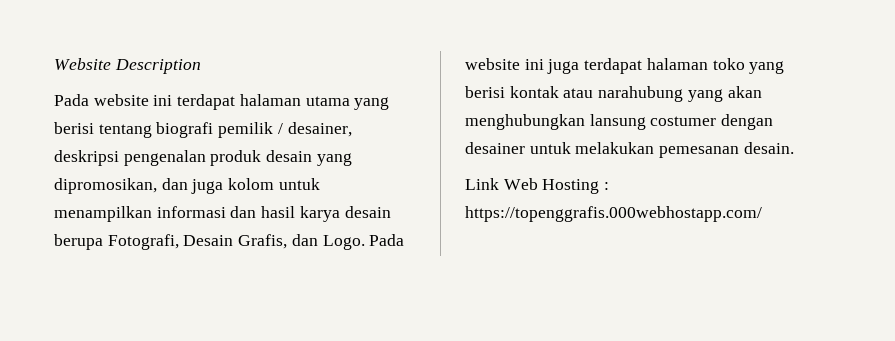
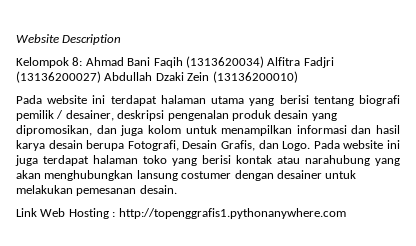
(201, 66) none -> [16,56,334,68] [16,71,298,83] // Kelompok 8: Ahmad Bani Faqih (1313620034) Alfitra Fadjri (13136200027) Abdullah Dzaki Zein (13136200010)
[465,206,762,222] https://topenggrafis.000webhostapp.com/ -> [118,208,346,219] http://topenggrafis1.pythonanywhere.com

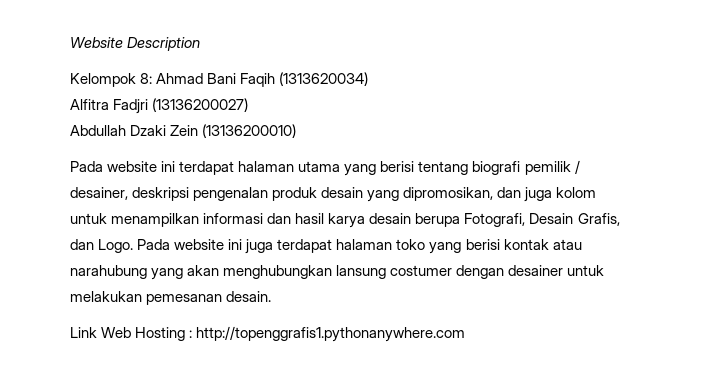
(264, 62) none -> (369, 79) //
(101, 77) none -> (249, 105) //

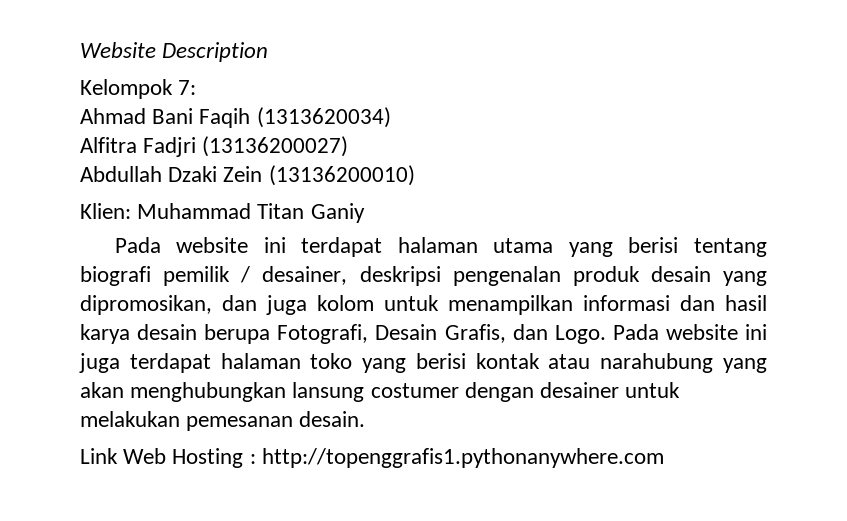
[140,73,153,84] 8: -> [178,80,197,95] 7: //
(297, 131) none -> [80,203,365,223] // Klien: Muhammad Titan Ganiy

